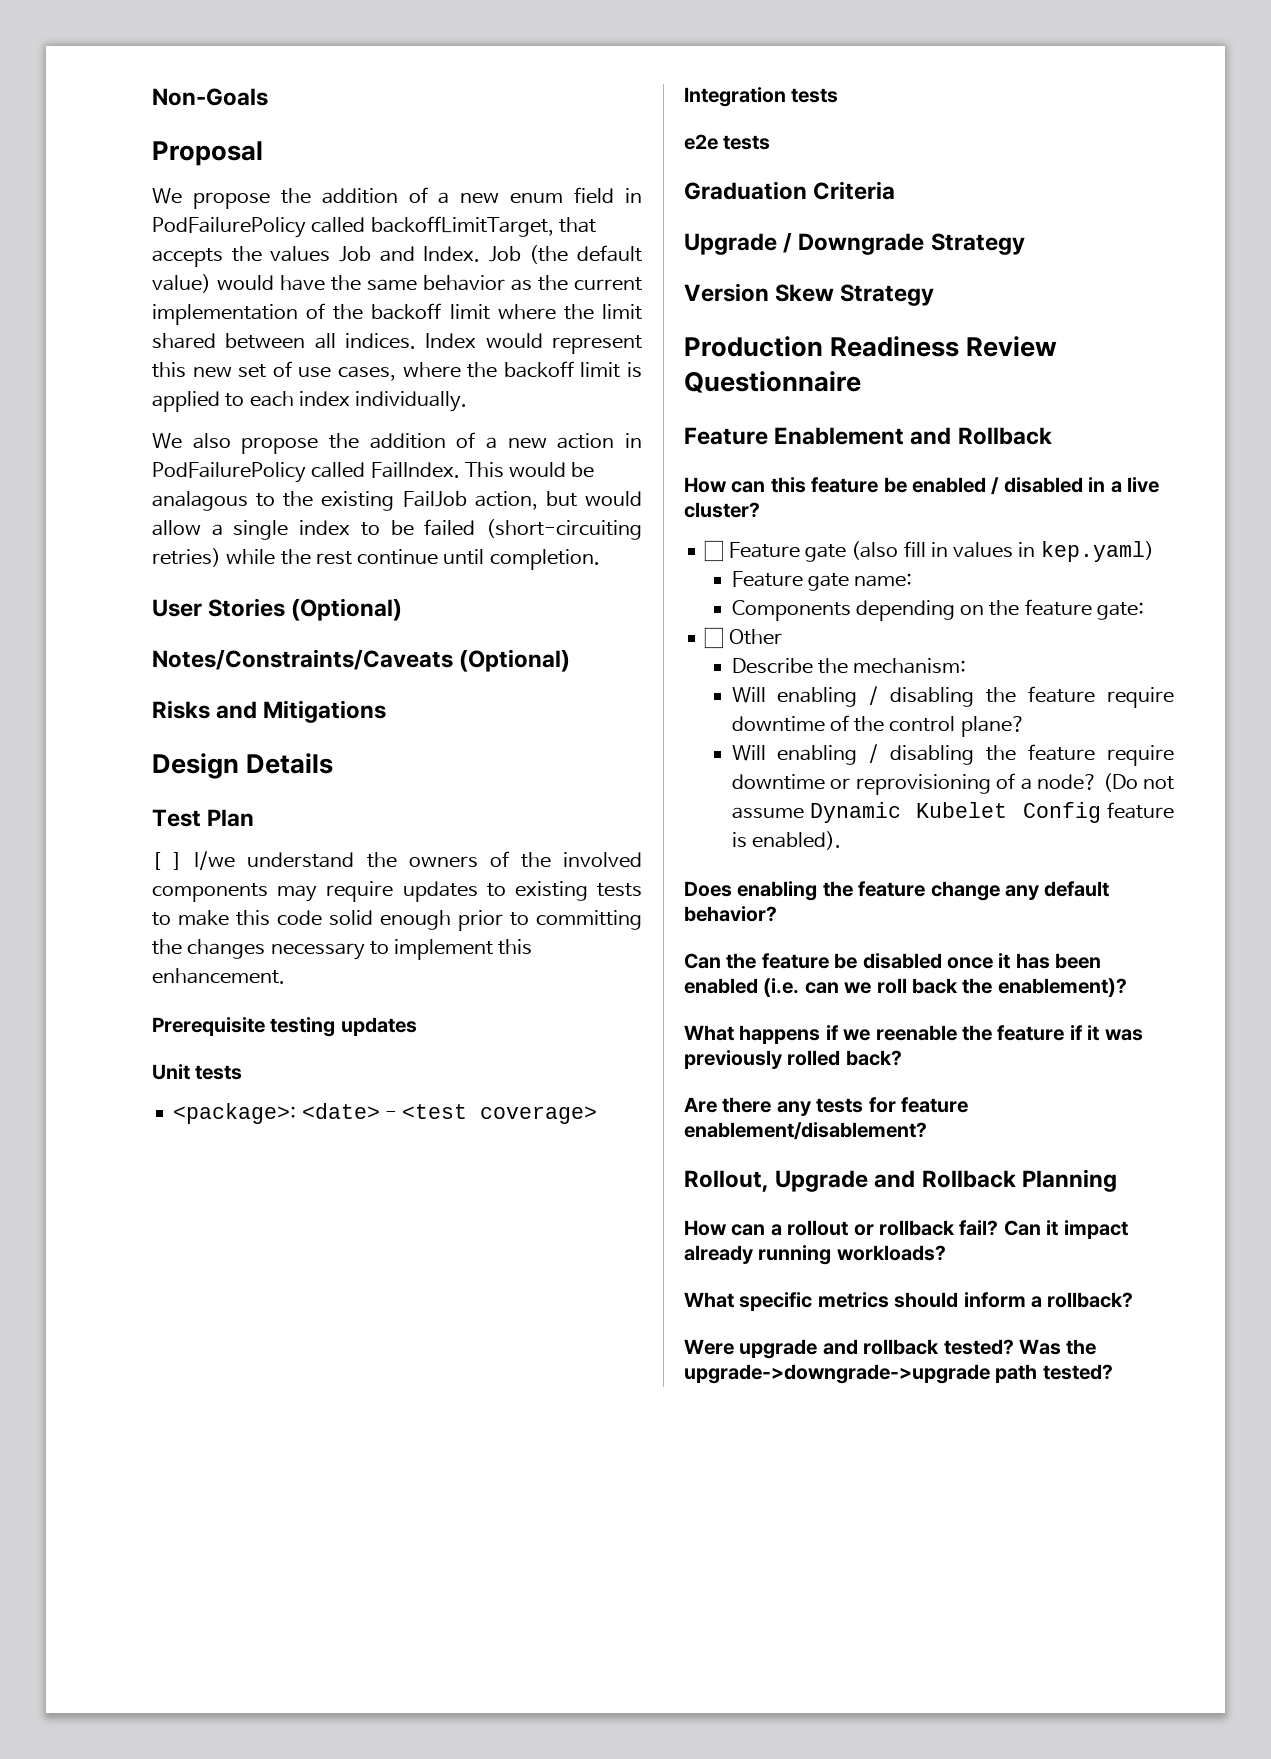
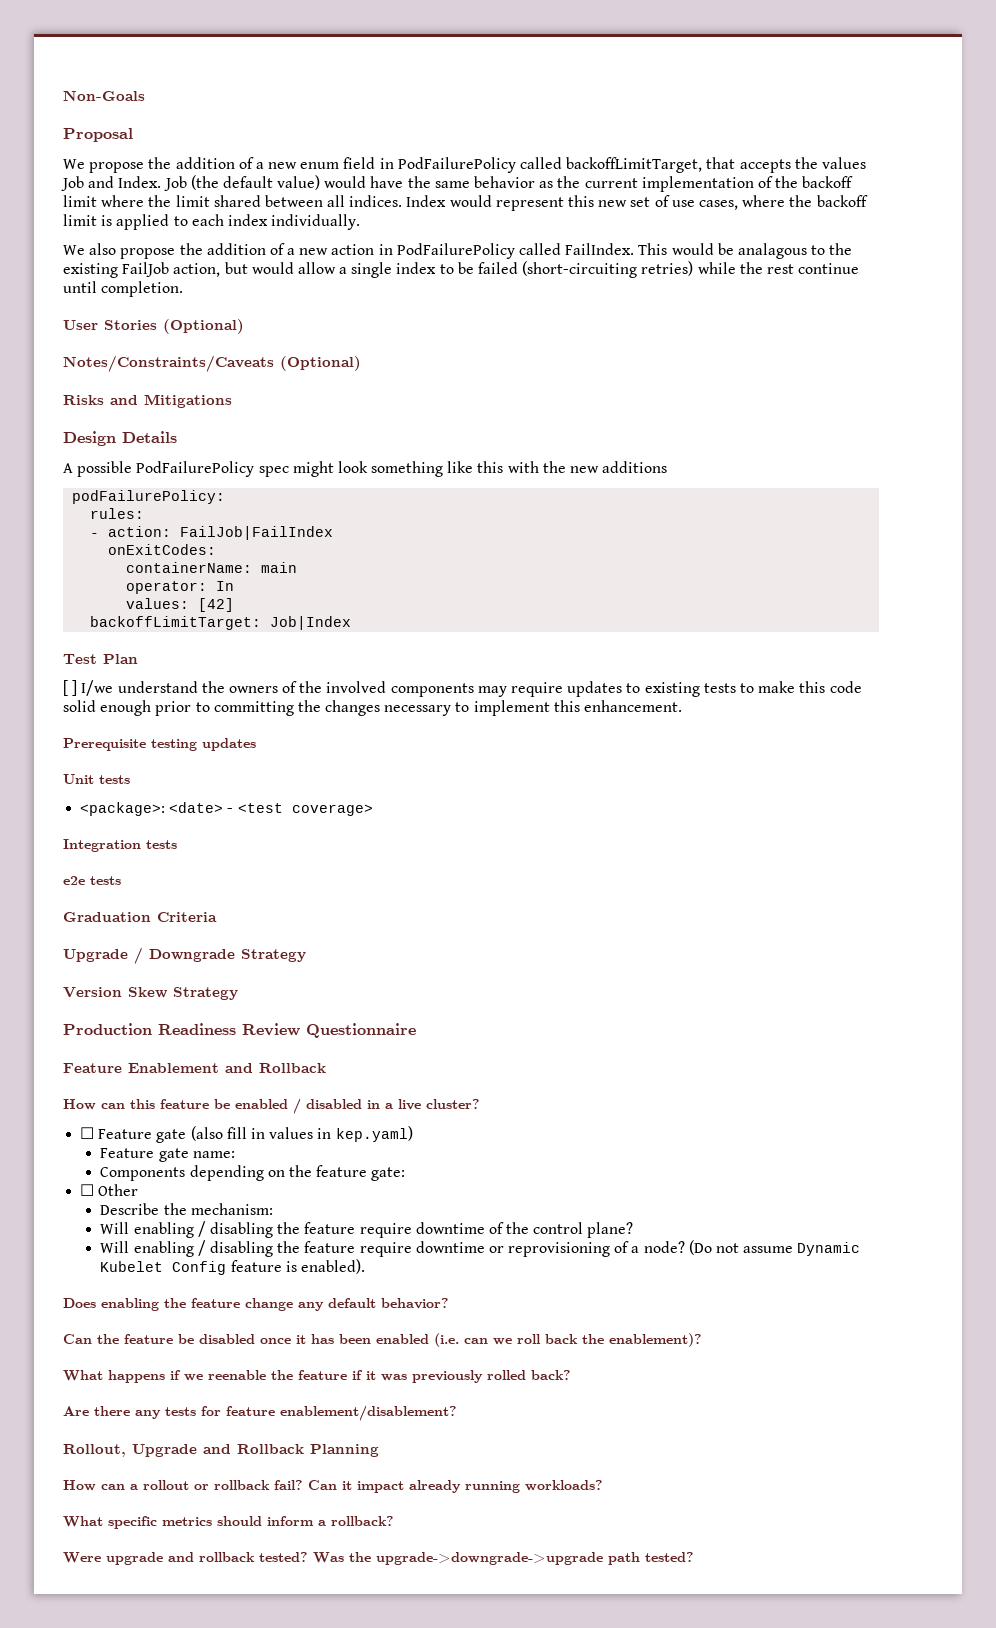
(334, 763) none -> [63,461,668,477] [72,490,226,504] [90,508,145,519] [90,526,334,540] [108,544,217,555] [126,562,298,573] [126,581,235,594] [126,598,235,612] [90,616,352,630] // A possible PodFailurePolicy spec might look something like this with the new additions // podFailurePolicy: // rules: // - action: FailJob|FailIndex // onExitCodes: // containerName: main // operator: In // values: [42] // backoffLimitTarget: Job|Index

